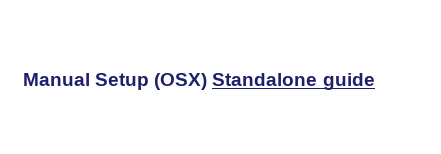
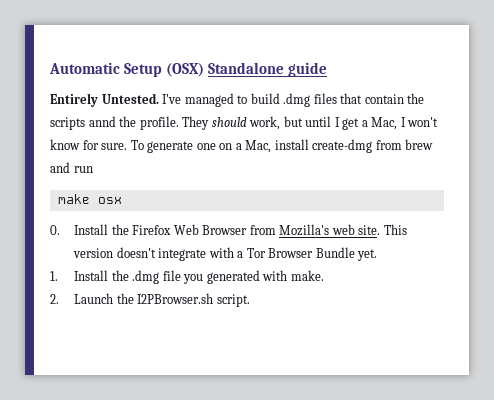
[23,73,90,86] Manual -> [49,62,120,74] Automatic
(375, 81) none -> [50,93,425,107] [50,116,439,130] [50,139,434,153] [50,162,93,173] [57,194,122,204] [50,224,407,236] [73,247,378,261] [50,270,324,284] [50,293,250,307] // Entirely Untested. I've managed to build .dmg files that contain the scripts annd the profile. They should work, but until I get a Mac, I won't know for sure. To generate one on a Mac, install create-dmg from brew and run // make osx // 0. Install the Firefox Web Browser from Mozilla's web site. This version doesn't integrate with a Tor Browser Bundle yet. // 1. Install the .dmg file you generated with make. // 2. Launch the I2PBrowser.sh script.

